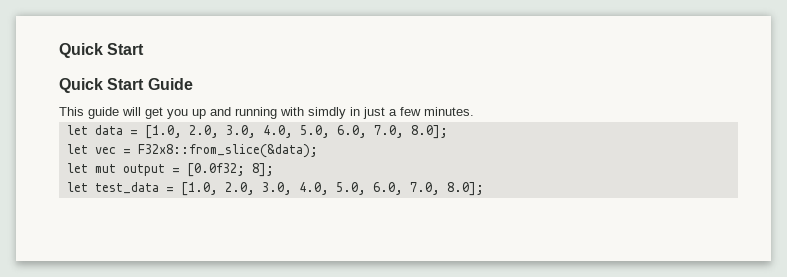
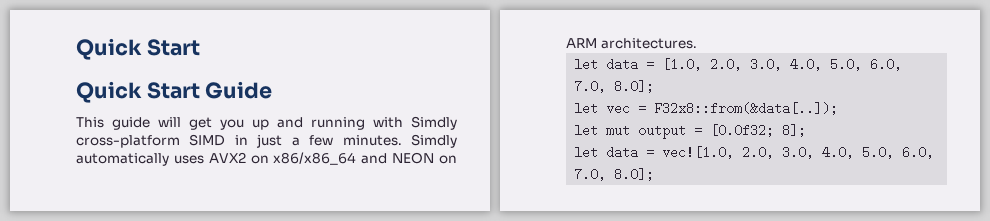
[308,107,346,119] simdly -> [411,116,457,130] [76,134,226,148] Simdly cross-platform SIMD
(474, 111) none -> [411,134,458,148] [76,152,457,166] [566,38,697,49] Simdly automatically uses AVX2 on x86/x86_64 and NEON on ARM architectures.
[137,144,318,158] F32x8::from_slice(&data); -> [654,102,839,115] F32x8::from(&data[..]);
[94,182,218,196] test_data = [1.0, -> [606,146,735,159] data = vec![1.0,

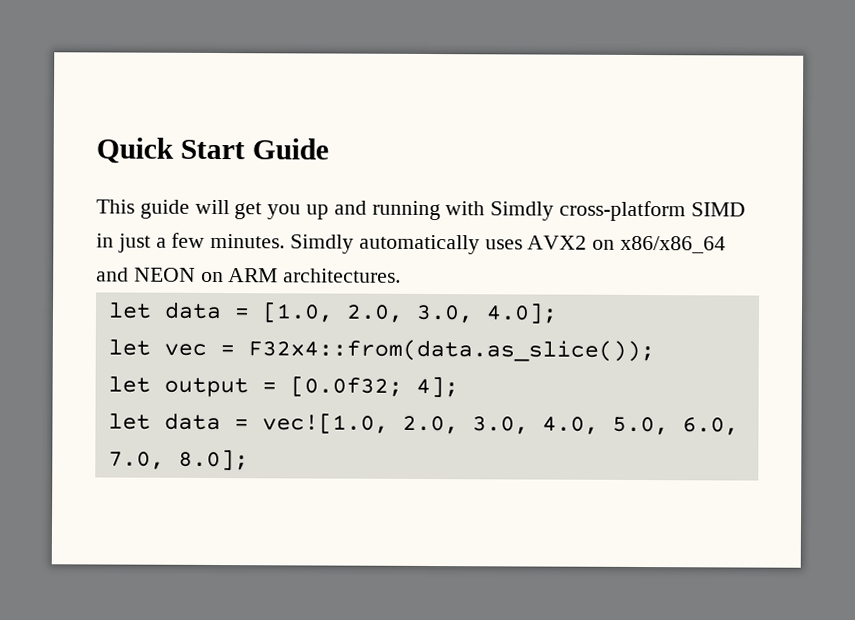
[76,38,200,60] [76,81,200,103] Quick Start // Quick Start -> [96,137,245,164] Quick Start
[790,58,903,71] [574,80,655,93] 4.0, 5.0, 6.0, 7.0, 8.0]; -> [485,303,558,324] 4.0];
[654,102,839,115] [574,124,631,137] F32x8::from(&data[..]); // let mut -> [247,339,655,363] [107,375,151,393] F32x4::from(data.as_slice()); // let
[782,124,807,137] 8]; -> [415,376,459,398] 4];

